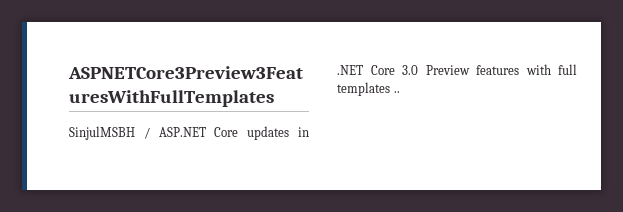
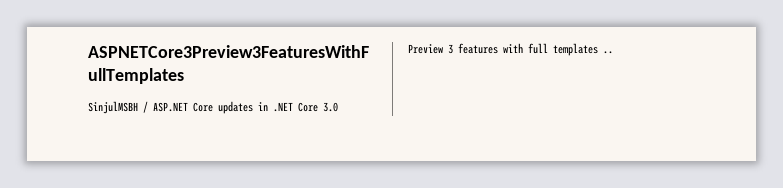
(470, 70) none -> [448,44,453,54] 3

